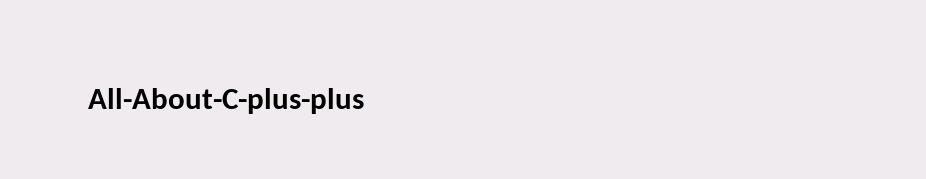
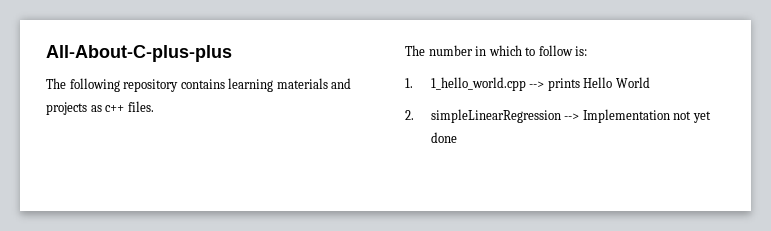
(364, 101) none -> [46,78,352,92] [46,101,154,115] [405,45,588,56] [405,77,650,91] [405,109,711,123] [430,132,457,143] // The following repository contains learning materials and projects as c++ files. // The number in which to follow is: // 1. 1_hello_world.cpp --> prints Hello World // 2. simpleLinearRegression --> Implementation not yet done

